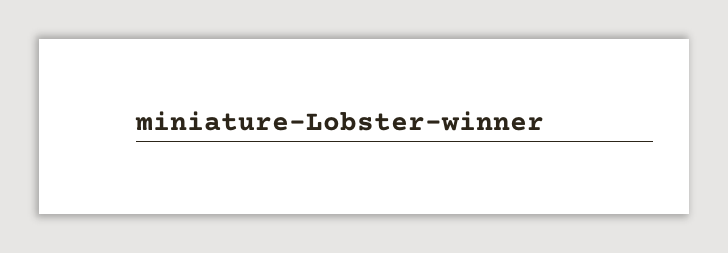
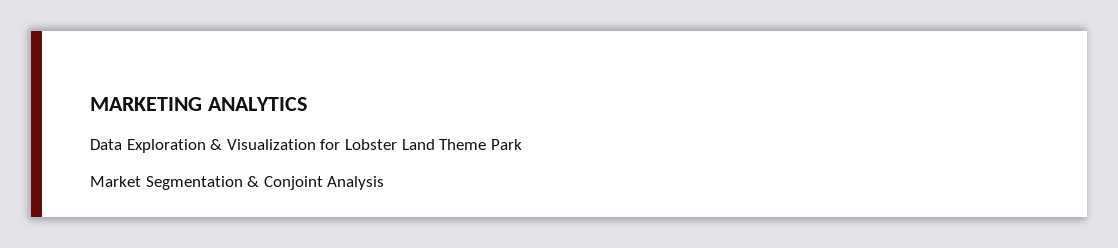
[135,111,544,131] miniature-Lobster-winner -> [90,97,307,111] [90,139,522,153] [90,176,385,190] MARKETING ANALYTICS // Data Exploration & Visualization for Lobster Land Theme Park // Market Segmentation & Conjoint Analysis

